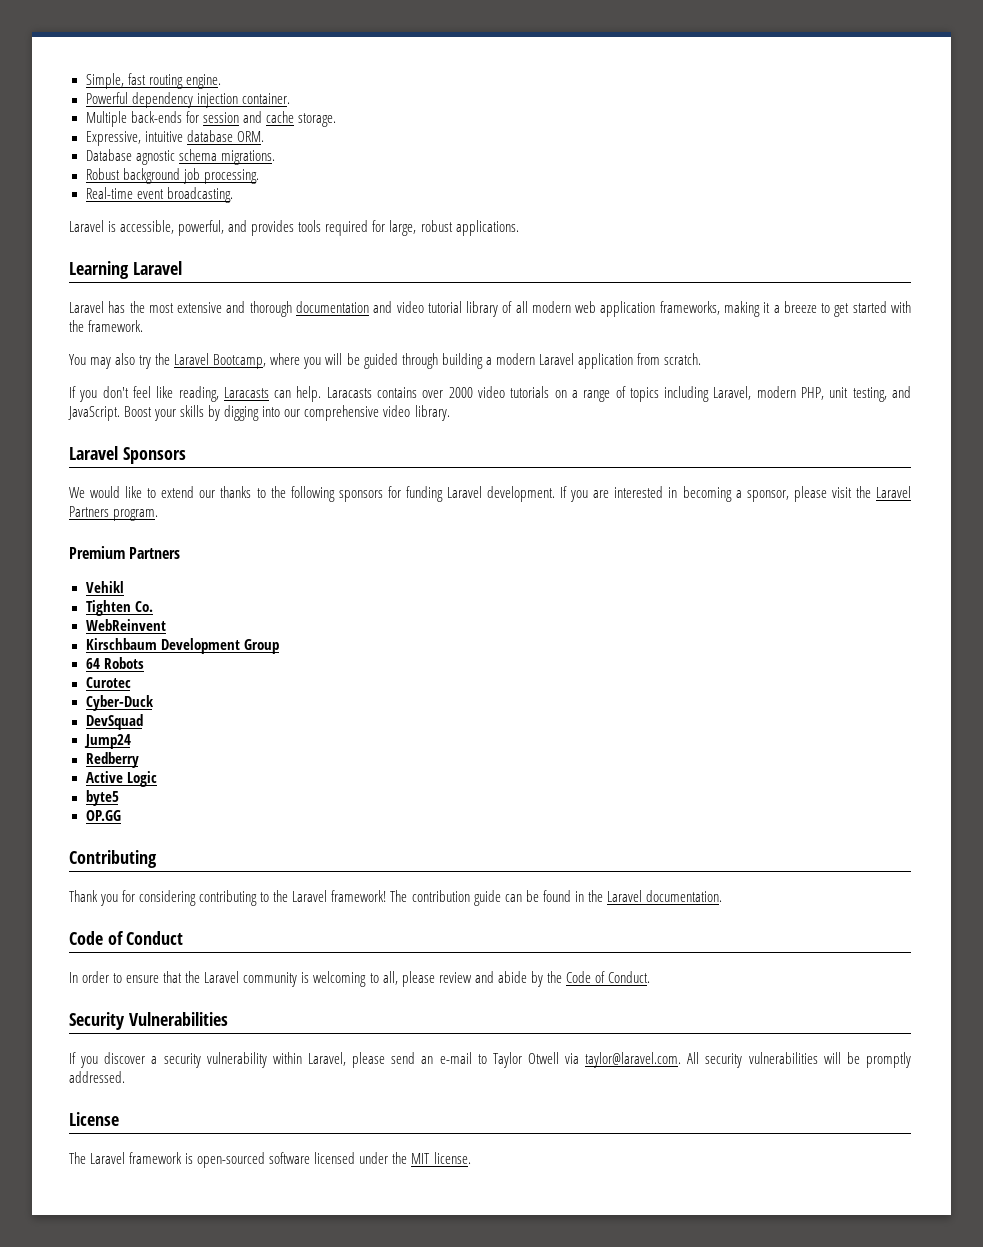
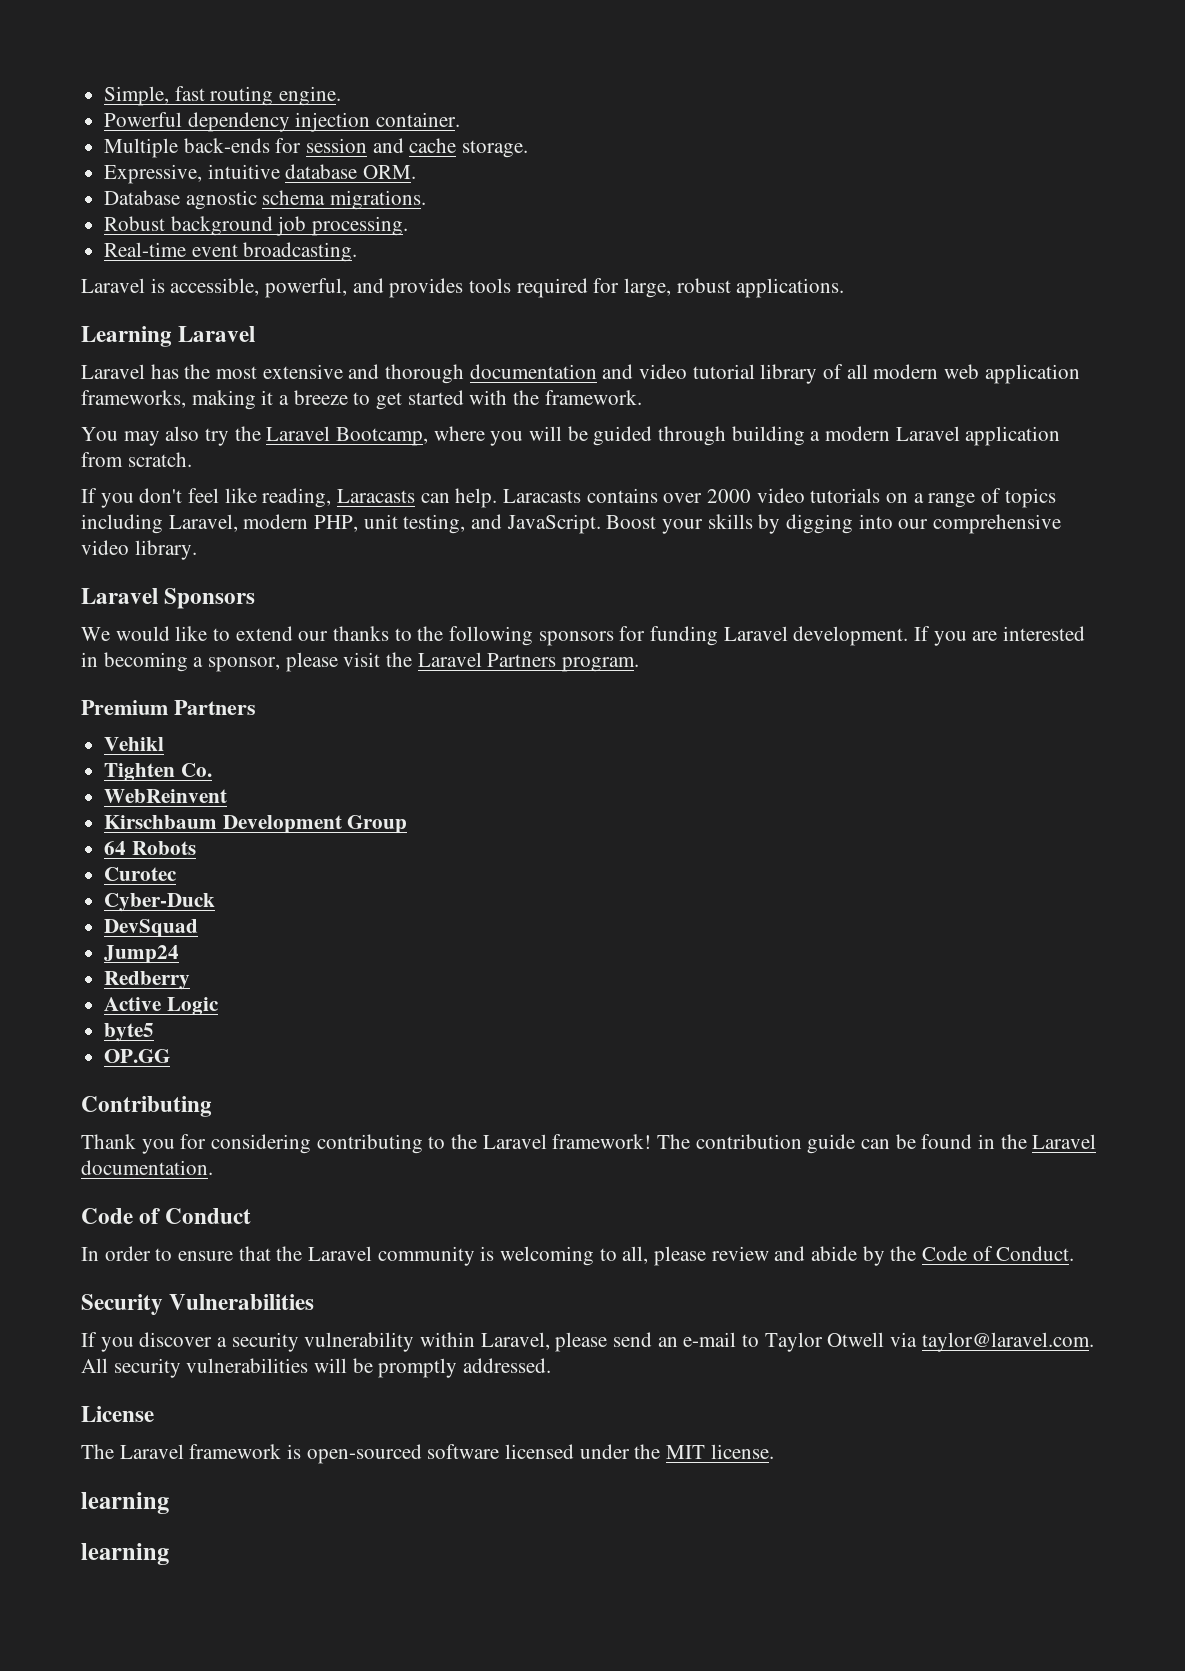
(471, 1158) none -> [81,1492,169,1514] [81,1543,169,1565] // learning // learning

